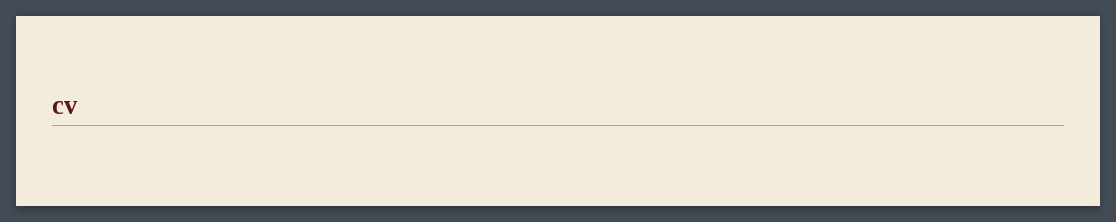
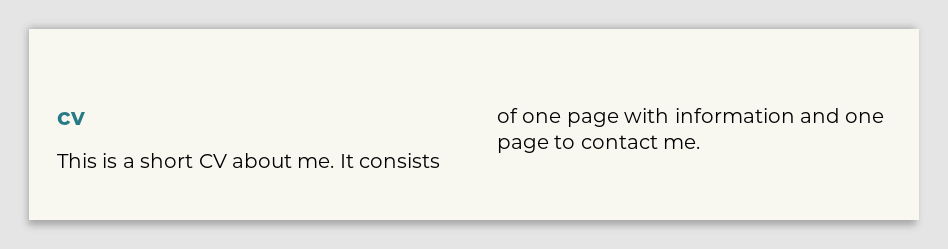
(78, 107) none -> [57,153,441,168] [497,108,885,127] [497,135,701,153] // This is a short CV about me. It consists of one page with information and one page to contact me.

